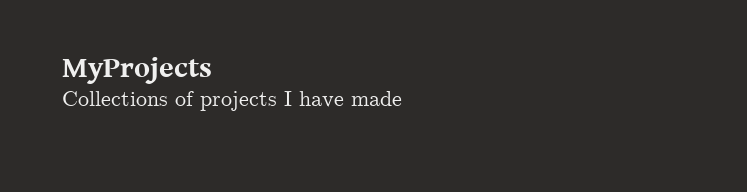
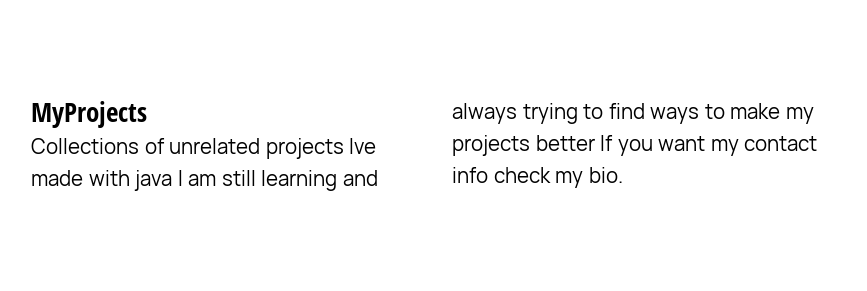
[200,91,402,111] projects I have made -> [169,138,377,159] [31,170,378,191] [452,103,814,124] [452,135,818,156] [452,167,623,188] unrelated projects Ive made with java I am still learning and always trying to find ways to make my projects better If you want my contact info check my bio.

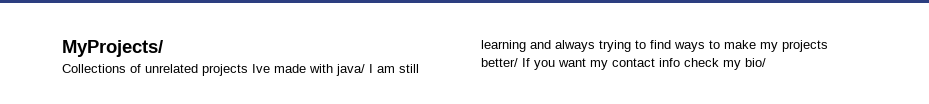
[31,101,147,128] MyProjects -> [62,40,163,57] MyProjects/
[134,170,173,191] java -> [336,64,365,76] java/
[535,135,595,151] better -> [481,58,518,67] better/
[588,167,623,183] bio. -> [745,58,766,67] bio/

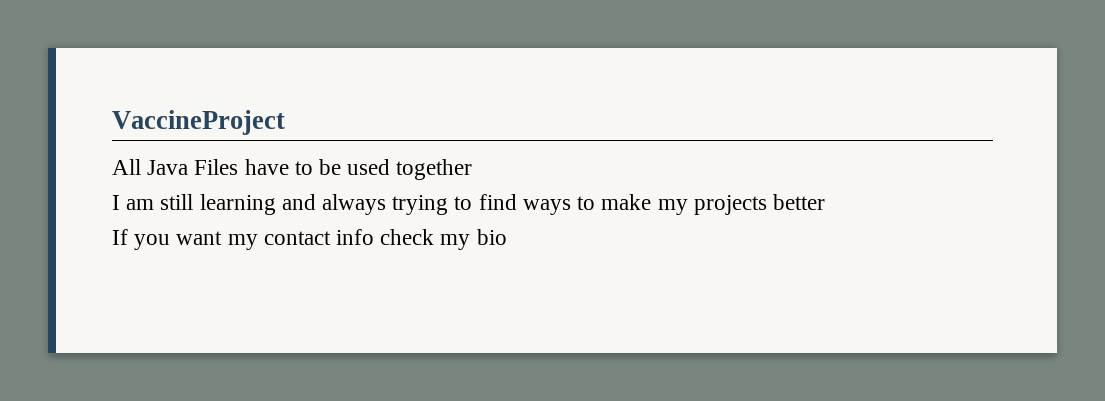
[62,40,163,57] [62,64,365,76] MyProjects/ // Collections of unrelated projects Ive made with java/ -> [112,110,285,135] [112,159,473,180] VaccineProject // All Java Files have to be used together //
[481,58,518,67] better/ -> [772,194,825,210] better //
[745,58,766,67] bio/ -> [476,229,507,245] bio

